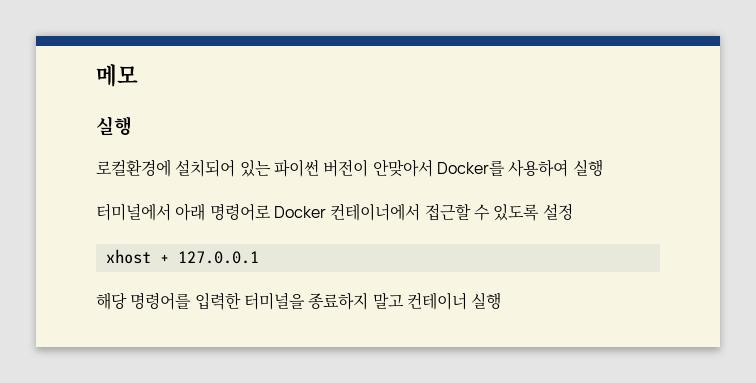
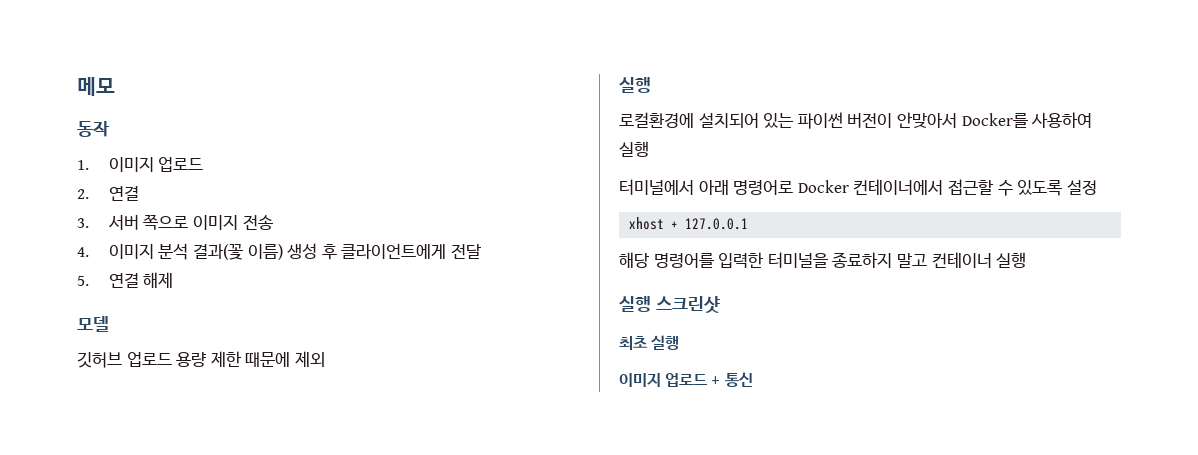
(138, 75) none -> [77,121,109,137] [77,157,204,172] [77,186,139,201] [77,214,273,230] [77,243,481,260] [77,272,174,288] [77,316,109,332] [77,351,325,368] // 동작 // 1. 이미지 업로드 // 2. 연결 // 3. 서버 쪽으로 이미지 전송 // 4. 이미지 분석 결과(꽃 이름) 생성 후 클라이언트에게 전달 // 5. 연결 해제 // 모델 // 깃허브 업로드 용량 제한 때문에 제외
(502, 300) none -> [619,296,720,313] [619,335,680,350] [619,372,753,387] // 실행 스크린샷 // 최초 실행 // 이미지 업로드 + 통신

